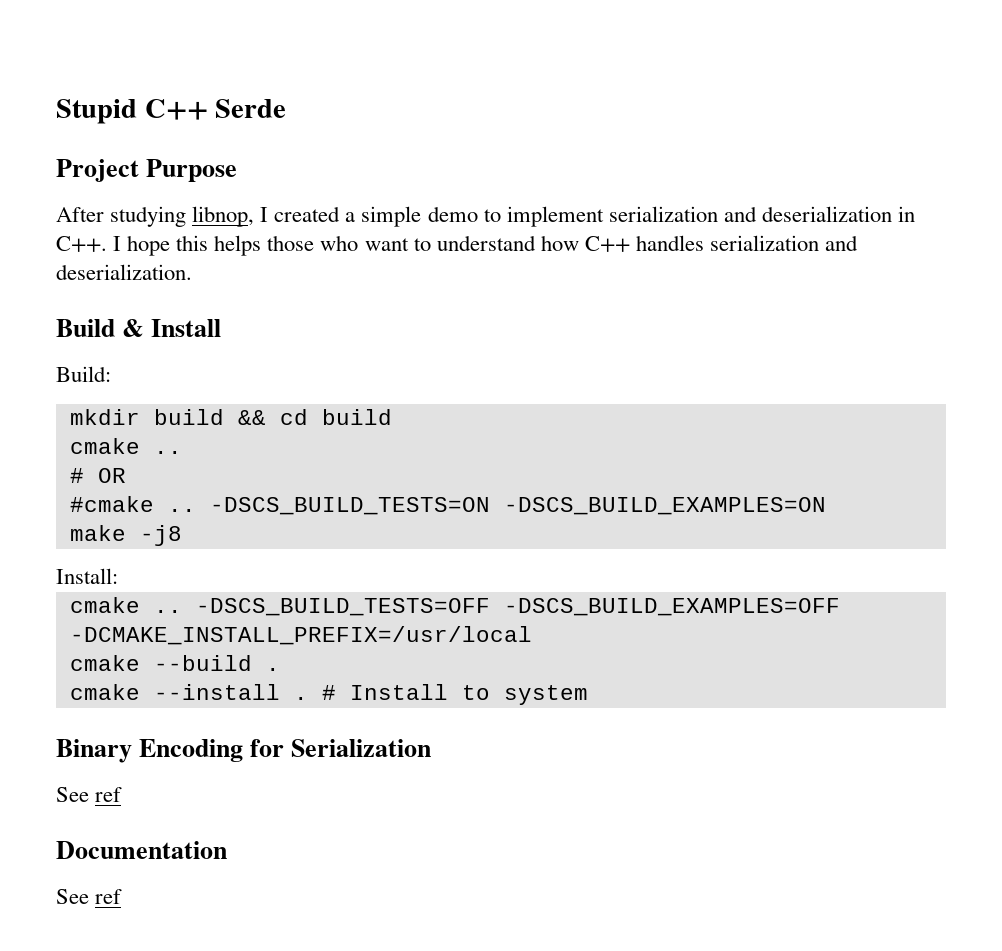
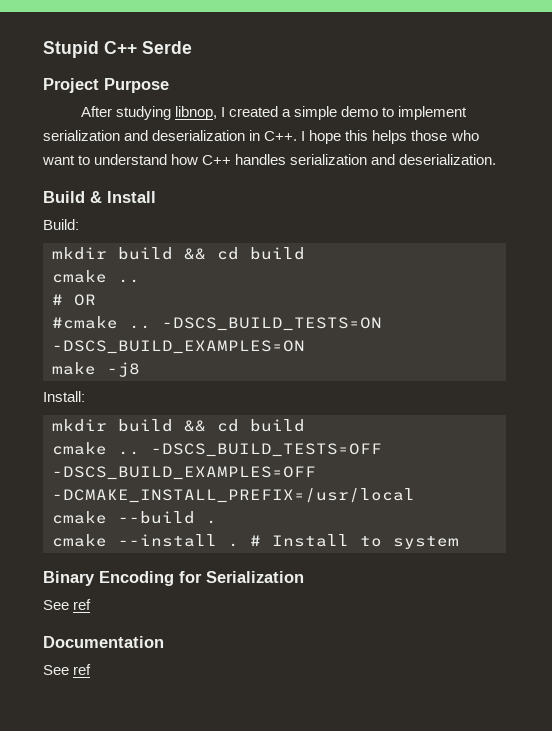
(118, 576) none -> [52,419,305,432] // mkdir build && cd build

